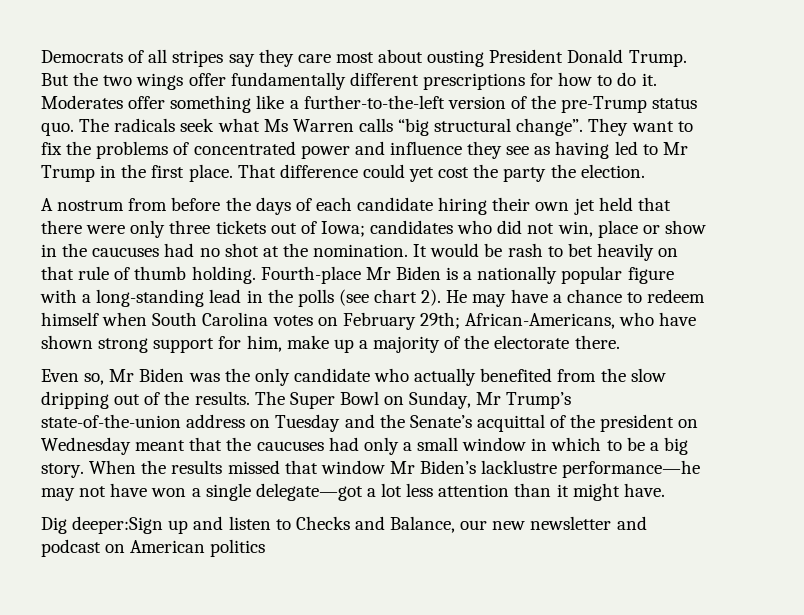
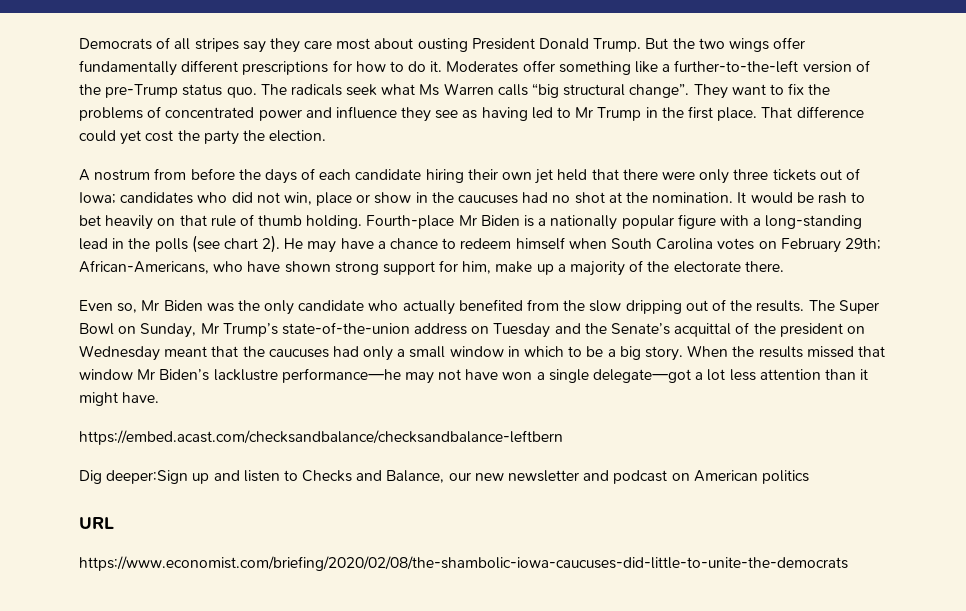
(665, 490) none -> [79,430,563,445] // https://embed.acast.com/checksandbalance/checksandbalance-leftbern
(266, 548) none -> [79,517,114,529] [79,556,848,571] // URL // https://www.economist.com/briefing/2020/02/08/the-shambolic-iowa-caucuses-did-little-to-unite-the-democrats

